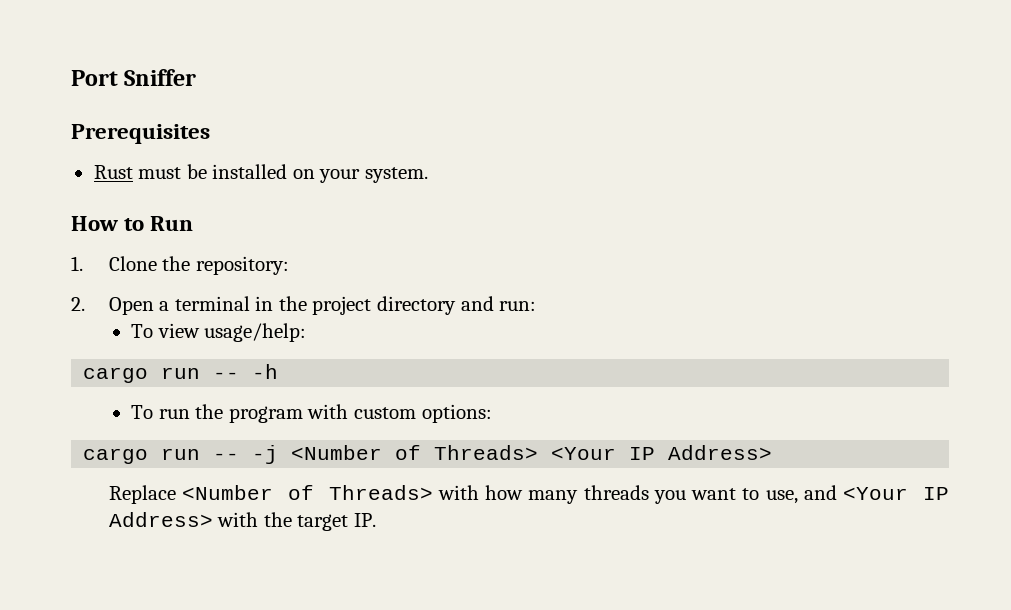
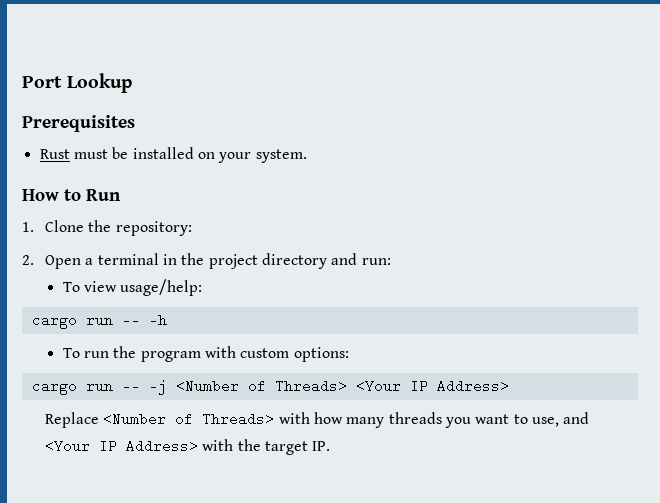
[124,69,197,86] Sniffer -> [67,73,133,93] Lookup

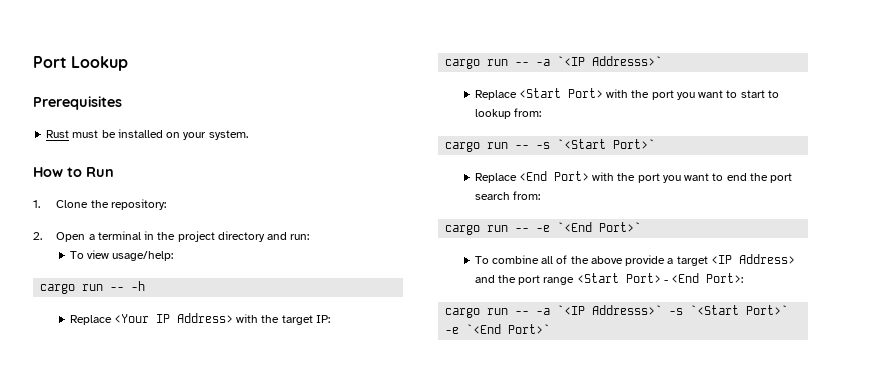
[62,346,349,362] [31,379,509,395] [45,412,590,428] To run the program with custom options: // cargo run -- -j <Number of Threads> <Your IP Address> // Replace <Number of Threads> with how many threads you want to use, and -> [69,315,112,325] Replace
[312,441,331,451] IP. -> [315,315,330,323] [445,56,663,69] [474,88,779,100] [474,108,541,119] [445,139,656,152] [474,171,793,183] [474,191,540,200] [445,222,642,235] [474,254,795,266] [474,273,744,285] [445,305,789,318] [445,324,551,334] IP: // cargo run -- -a `<IP Addresss>` // Replace <Start Port> with the port you want to start to lookup from: // cargo run -- -s `<Start Port>` // Replace <End Port> with the port you want to end the port search from: // cargo run -- -e `<End Port>` // To combine all of the above provide a target <IP Address> and the port range <Start Port> - <End Port>: // cargo run -- -a `<IP Addresss>` -s `<Start Port>` -e `<End Port>`

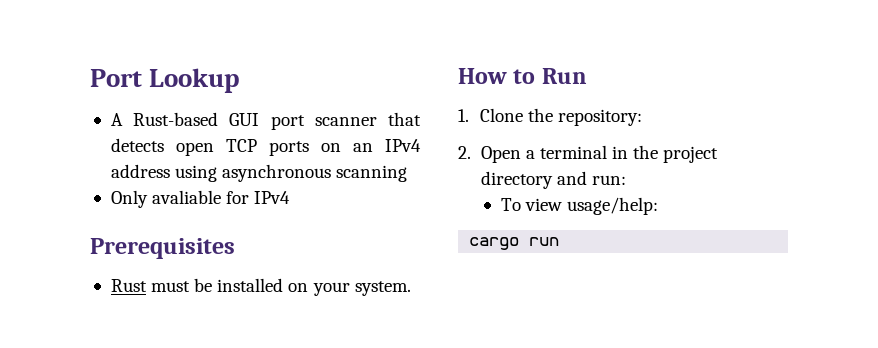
(129, 63) none -> [110,112,421,130] [110,138,421,156] [110,164,408,182] [110,190,291,208] // A Rust-based GUI port scanner that detects open TCP ports on an IPv4 address using asynchronous scanning // Only avaliable for IPv4
[110,281,146,291] [69,313,330,325] [445,56,663,69] [474,88,779,100] [474,108,541,119] [445,139,656,152] [474,171,793,183] [474,191,540,200] [445,222,642,235] [474,254,795,266] [474,273,744,285] [445,305,789,318] [445,324,551,334] -- -h // Replace <Your IP Address> with the target IP: // cargo run -- -a `<IP Addresss>` // Replace <Start Port> with the port you want to start to lookup from: // cargo run -- -s `<Start Port>` // Replace <End Port> with the port you want to end the port search from: // cargo run -- -e `<End Port>` // To combine all of the above provide a target <IP Address> and the port range <Start Port> - <End Port>: // cargo run -- -a `<IP Addresss>` -s `<Start Port>` -e `<End Port>` -> (560, 241) none

